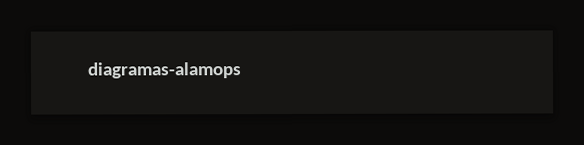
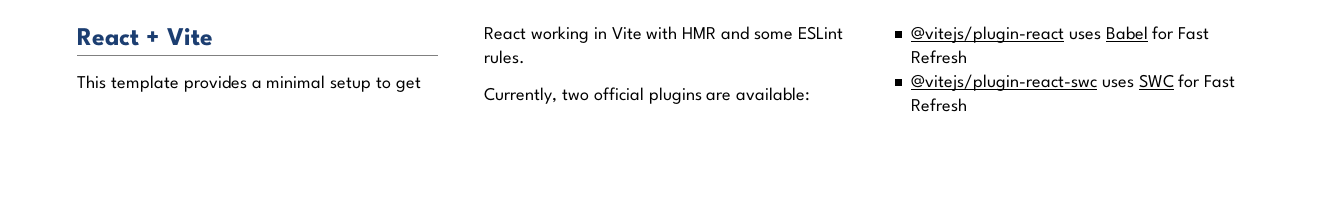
[87,62,242,79] diagramas-alamops -> [77,27,213,46] [77,75,422,92] [484,26,843,43] [484,50,525,64] [484,87,811,104] [910,26,1210,43] [910,50,967,64] [910,74,1236,91] [910,98,967,112] React + Vite // This template provides a minimal setup to get React working in Vite with HMR and some ESLint rules. // Currently, two official plugins are available: // @vitejs/plugin-react uses Babel for Fast Refresh // @vitejs/plugin-react-swc uses SWC for Fast Refresh

